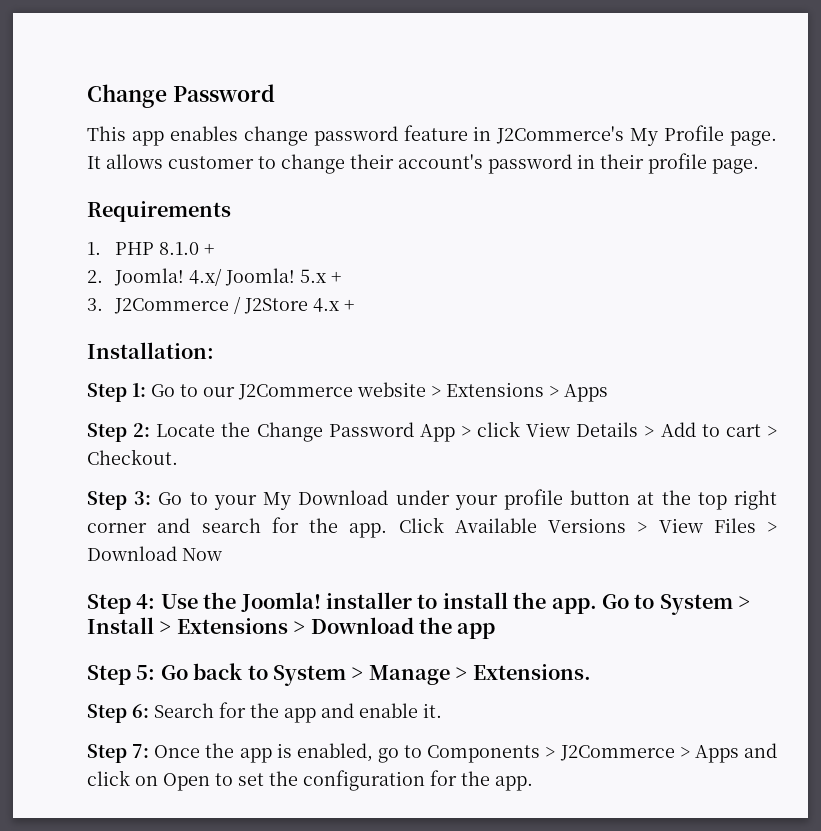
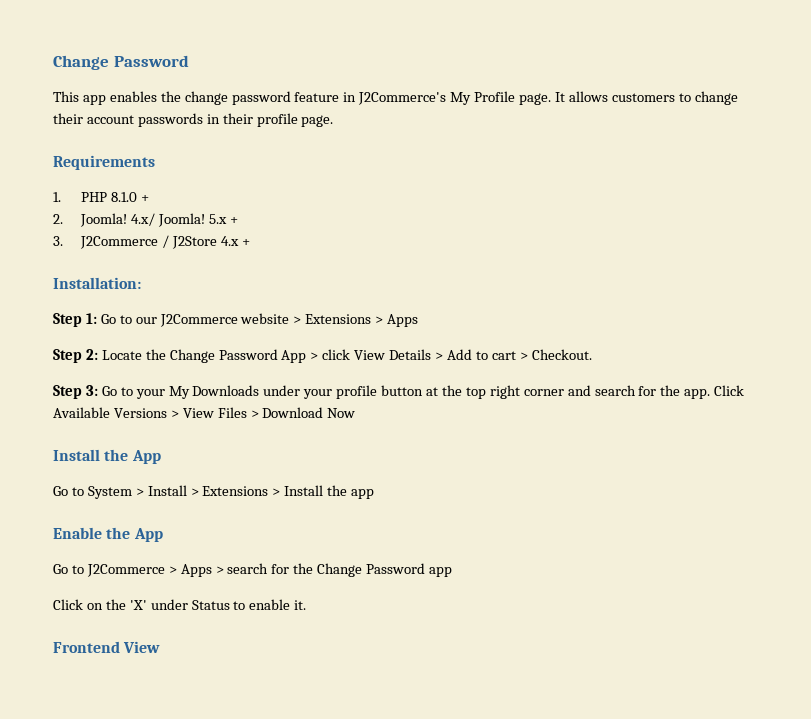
(238, 133) none -> [160,91,181,102] the
[168,156,254,169] customer -> [611,93,675,102] customers
[398,154,572,174] account's password -> [86,113,203,127] account passwords
[298,490,389,505] Download -> [192,385,260,396] Downloads
[87,592,597,614] Step 4: Use the Joomla! installer to install the app. -> [53,449,161,464] Install the App //
[310,617,414,634] Download -> [284,485,324,496] Install
[87,663,591,686] [87,702,442,723] [87,743,777,763] [87,770,533,791] Step 5: Go back to System > Manage > Extensions. // Step 6: Search for the app and enable it. // Step 7: Once the app is enabled, go to Components > J2Commerce > Apps and click on Open to set the configuration for the app. -> [53,527,163,542] [53,563,453,577] [53,599,307,610] [53,641,161,653] Enable the App // Go to J2Commerce > Apps > search for the Change Password app // Click on the 'X' under Status to enable it. // Frontend View

